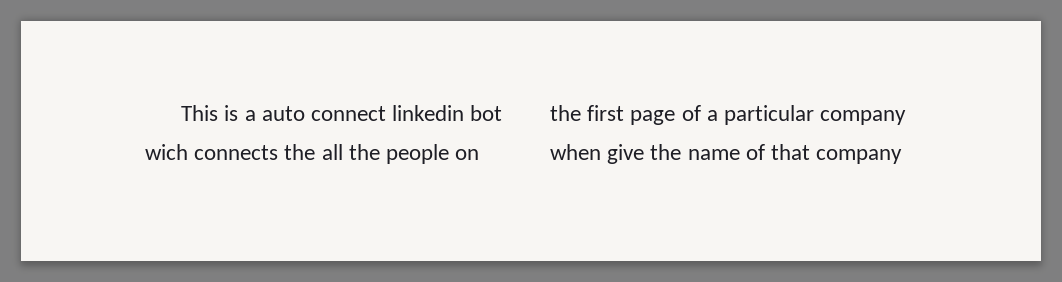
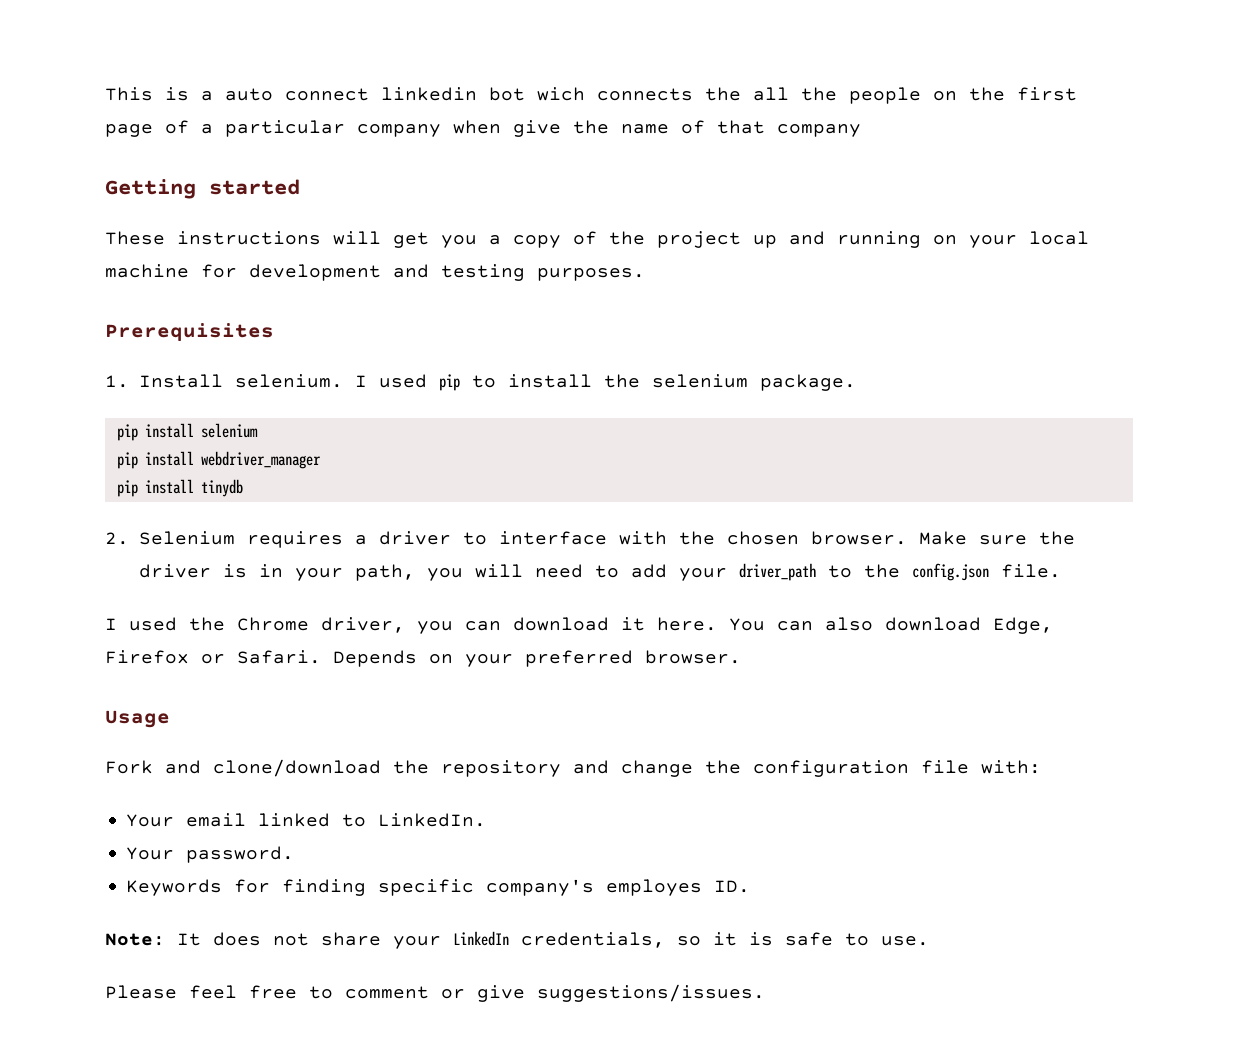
(903, 156) none -> [105,179,300,199] [105,231,1089,248] [105,264,645,281] [105,323,274,341] [105,374,856,391] [116,423,258,441] [116,451,321,469] [116,479,243,497] [105,531,1075,548] [138,563,1061,581] [105,617,1053,634] [105,650,741,667] [105,710,170,728] [105,759,1041,777] [126,813,487,827] [126,846,295,863] [126,879,751,896] [105,931,929,949] [105,984,765,1002] // Getting started // These instructions will get you a copy of the project up and running on your local machine for development and testing purposes. // Prerequisites // 1. Install selenium. I used pip to install the selenium package. // pip install selenium // pip install webdriver_manager // pip install tinydb // 2. Selenium requires a driver to interface with the chosen browser. Make sure the driver is in your path, you will need to add your driver_path to the config.json file. // I used the Chrome driver, you can download it here. You can also download Edge, Firefox or Safari. Depends on your preferred browser. // Usage // Fork and clone/download the repository and change the configuration file with: // Your email linked to LinkedIn. // Your password. // Keywords for finding specific company's employes ID. // Note: It does not share your LinkedIn credentials, so it is safe to use. // Please feel free to comment or give suggestions/issues.

